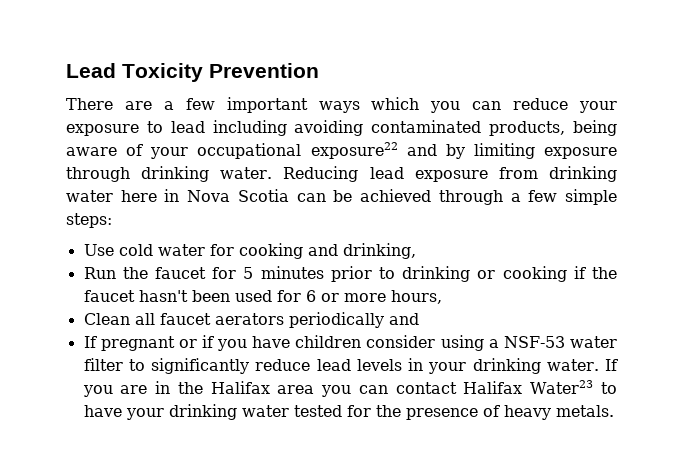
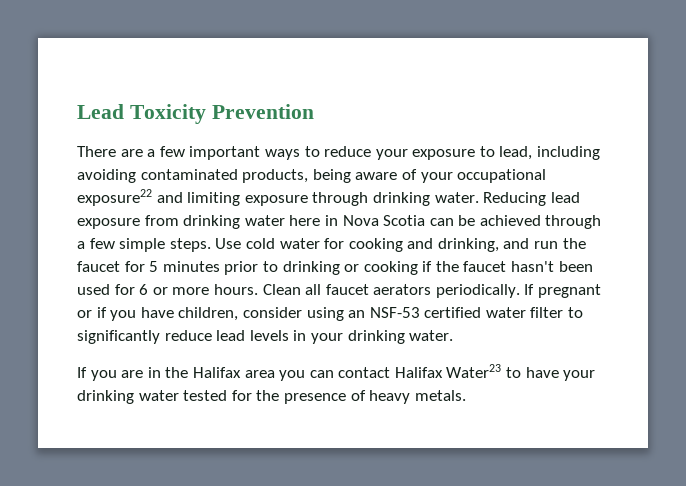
[371,97,502,113] which you can -> [304,146,320,157] to
[170,121,205,133] lead -> [499,146,533,160] lead,
[445,144,465,159] by -> (183, 197) none
[66,213,112,228] steps: // -> [169,238,211,252] steps.
[83,267,116,279] // Run -> [503,238,559,249] and run
[390,290,442,304] hours, // -> [213,284,258,295] hours.
[288,312,419,328] periodically and // -> [435,284,520,298] periodically.
[295,335,362,348] children -> [178,307,239,321] children,
[488,336,565,348] a NSF-53 -> [348,307,482,318] an NSF-53 certified
(599, 365) none -> (454, 335) //

